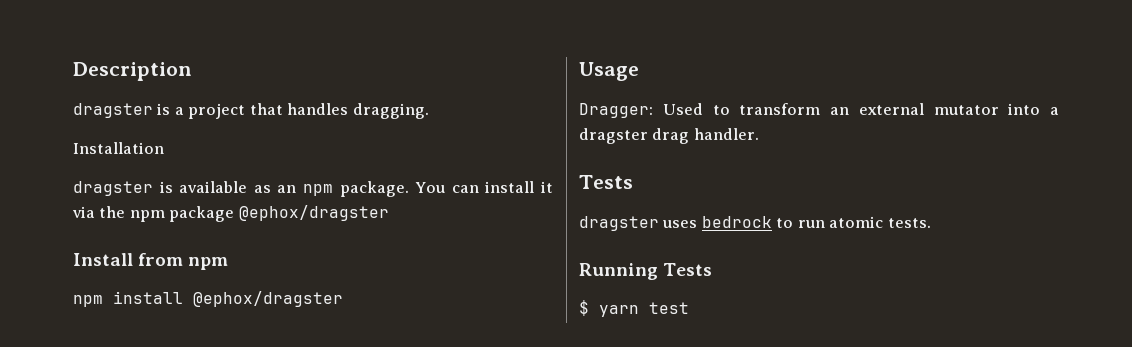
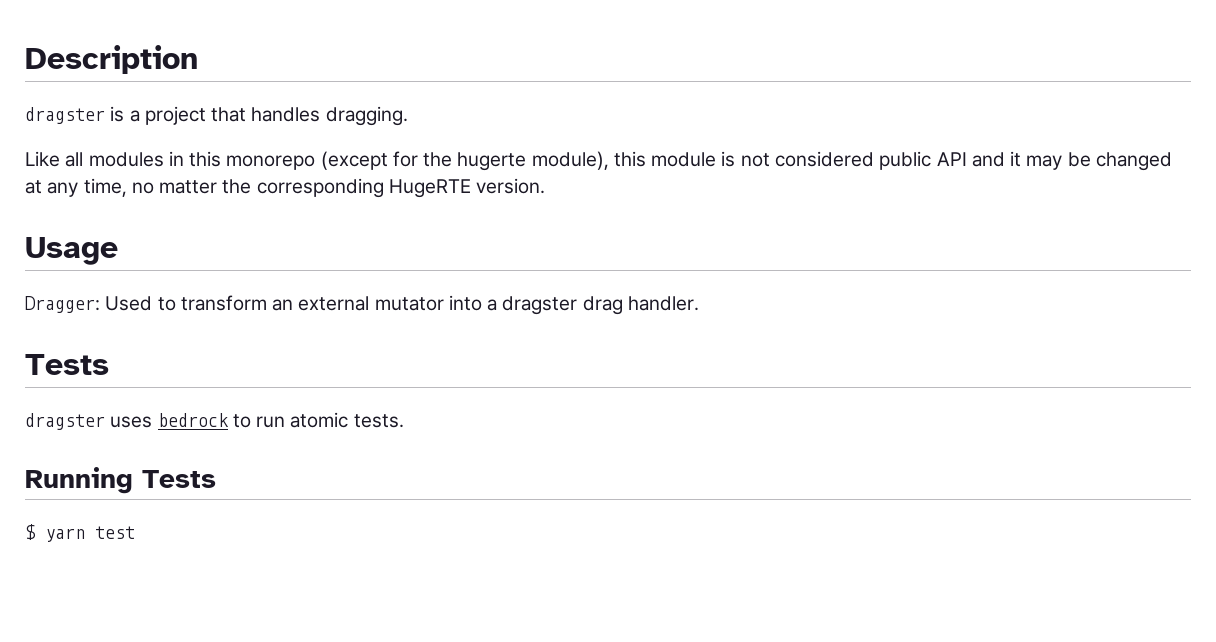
[73,142,164,154] [73,181,553,197] [72,205,389,222] [73,253,229,270] [73,291,343,307] Installation // dragster is available as an npm package. You can install it via the npm package @ephox/dragster // Install from npm // npm install @ephox/dragster -> [25,151,1172,171] [25,178,546,198] Like all modules in this monorepo (except for the hugerte module), this module is not considered public API and it may be changed at any time, no matter the corresponding HugeRTE version.

